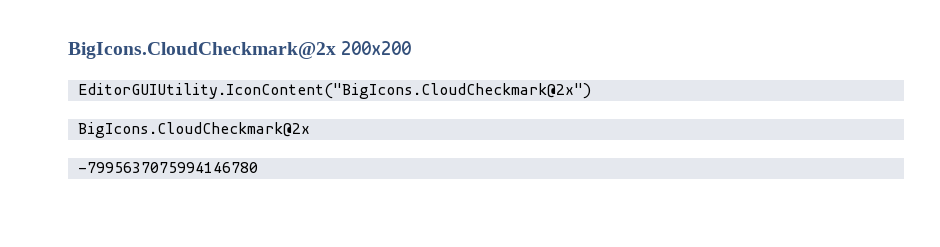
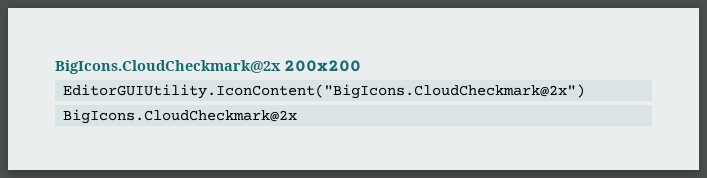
[78,162,259,173] // -7995637075994146780 -> (297, 116) none

